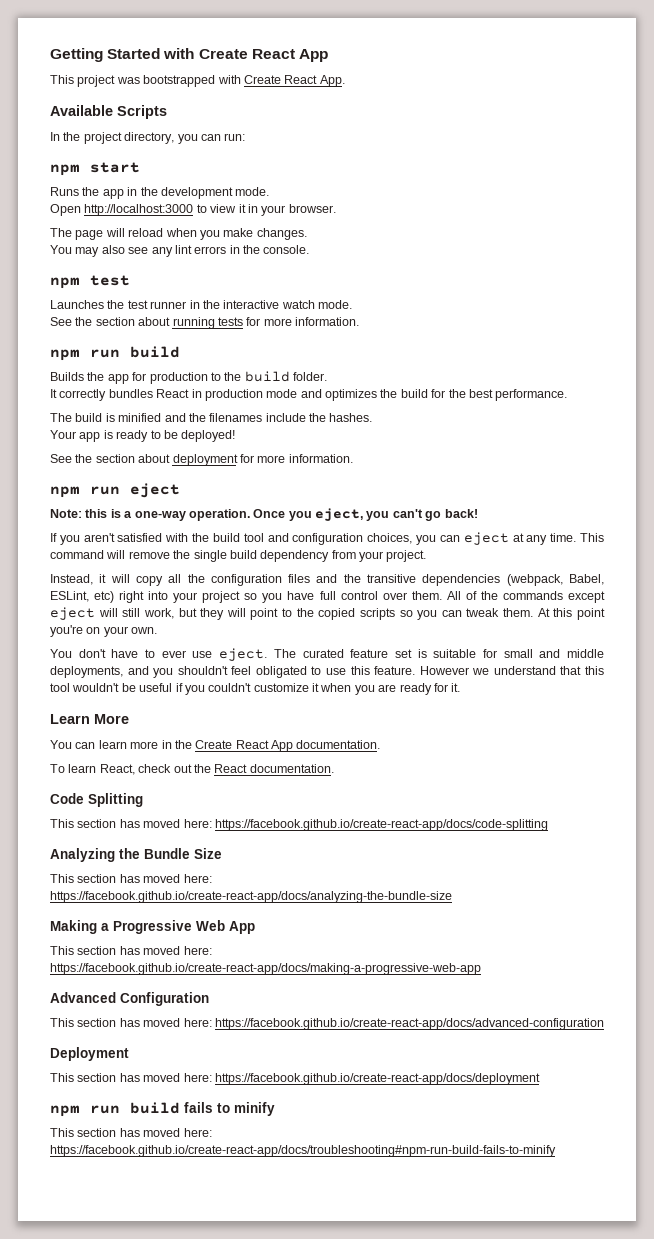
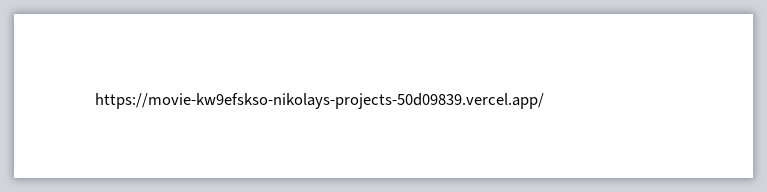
[50,48,328,62] [50,75,345,87] [50,105,167,119] [50,132,246,144] [50,162,140,176] [50,187,270,199] [50,204,336,216] [50,228,307,240] [50,245,310,257] [50,275,130,289] [50,300,352,309] [50,317,359,329] [50,346,180,361] [50,371,327,384] [50,389,568,401] [50,413,373,422] [50,430,236,442] [50,454,353,466] [50,483,180,498] [50,508,478,521] [50,532,604,545] [50,550,427,562] [50,574,605,586] [50,591,605,603] [50,607,606,620] [50,625,158,637] [50,648,604,661] [50,666,604,678] [50,683,461,695] [50,714,129,724] [50,740,381,752] [50,764,334,775] [50,793,143,807] [50,819,548,831] [50,848,222,862] [50,874,212,883] [50,891,452,903] [50,920,255,934] [50,946,212,955] [50,963,481,975] [50,992,209,1006] [50,1018,604,1030] [50,1047,129,1061] [50,1073,540,1085] [50,1102,275,1117] [50,1128,212,1137] [50,1145,556,1157] Getting Started with Create React App // This project was bootstrapped with Create React App. // Available Scripts // In the project directory, you can run: // npm start // Runs the app in the development mode. // Open http://localhost:3000 to view it in your browser. // The page will reload when you make changes. // You may also see any lint errors in the console. // npm test // Launches the test runner in the interactive watch mode. // See the section about running tests for more information. // npm run build // Builds the app for production to the build folder. // It correctly bundles React in production mode and optimizes the build for the best performance. // The build is minified and the filenames include the hashes. // Your app is ready to be deployed! // See the section about deployment for more information. // npm run eject // Note: this is a one-way operation. Once you eject, you can't go back! // If you aren't satisfied with the build tool and configuration choices, you can eject at any time. This command will remove the single build dependency from your project. // Instead, it will copy all the configuration files and the transitive dependencies (webpack, Babel, ESLint, etc) right into your project so you have full control over them. All of the commands except eject will still work, but they will point to the copied scripts so you can tweak them. At this point you're on your own. // You don't have to ever use eject. The curated feature set is suitable for small and middle deployments, and you shouldn't feel obligated to use this feature. However we understand that this tool wouldn't be useful if you couldn't customize it when you are ready for it. // Learn More // You can learn more in the Create React App documentation. // To learn React, check out the React documentation. // Code Splitting // This section has moved here: https://facebook.github.io/create-react-app/docs/code-splitting // Analyzing the Bundle Size // This section has moved here: https://facebook.github.io/create-react-app/docs/analyzing-the-bundle-size // Making a Progressive Web App // This section has moved here: https://facebook.github.io/create-react-app/docs/making-a-progressive-web-app // Advanced Configuration // This section has moved here: https://facebook.github.io/create-react-app/docs/advanced-configuration // Deployment // This section has moved here: https://facebook.github.io/create-react-app/docs/deployment // npm run build fails to minify // This section has moved here: https://facebook.github.io/create-react-app/docs/troubleshooting#npm-run-build-fails-to-minify -> [95,93,544,109] https://movie-kw9efskso-nikolays-projects-50d09839.vercel.app/

